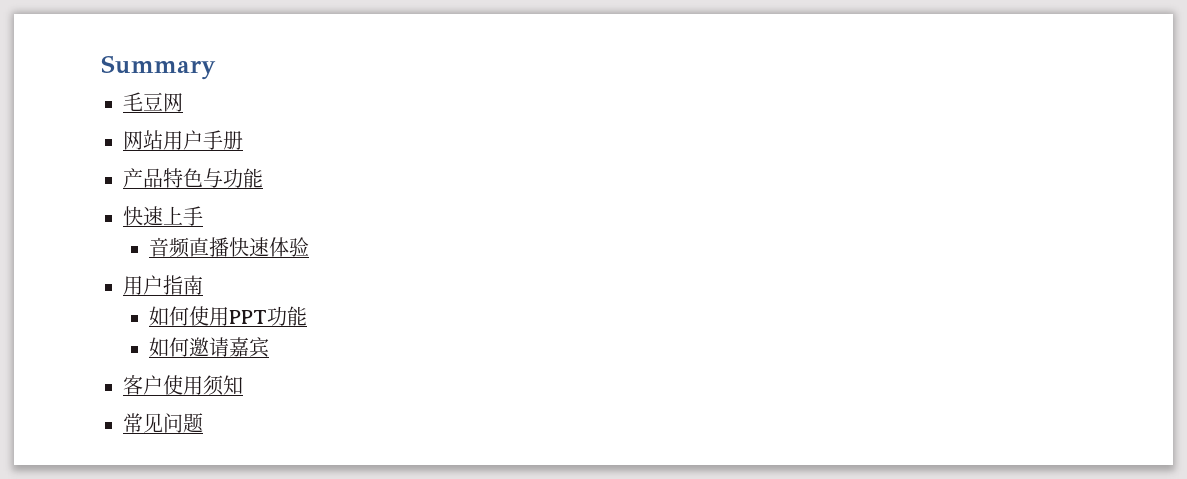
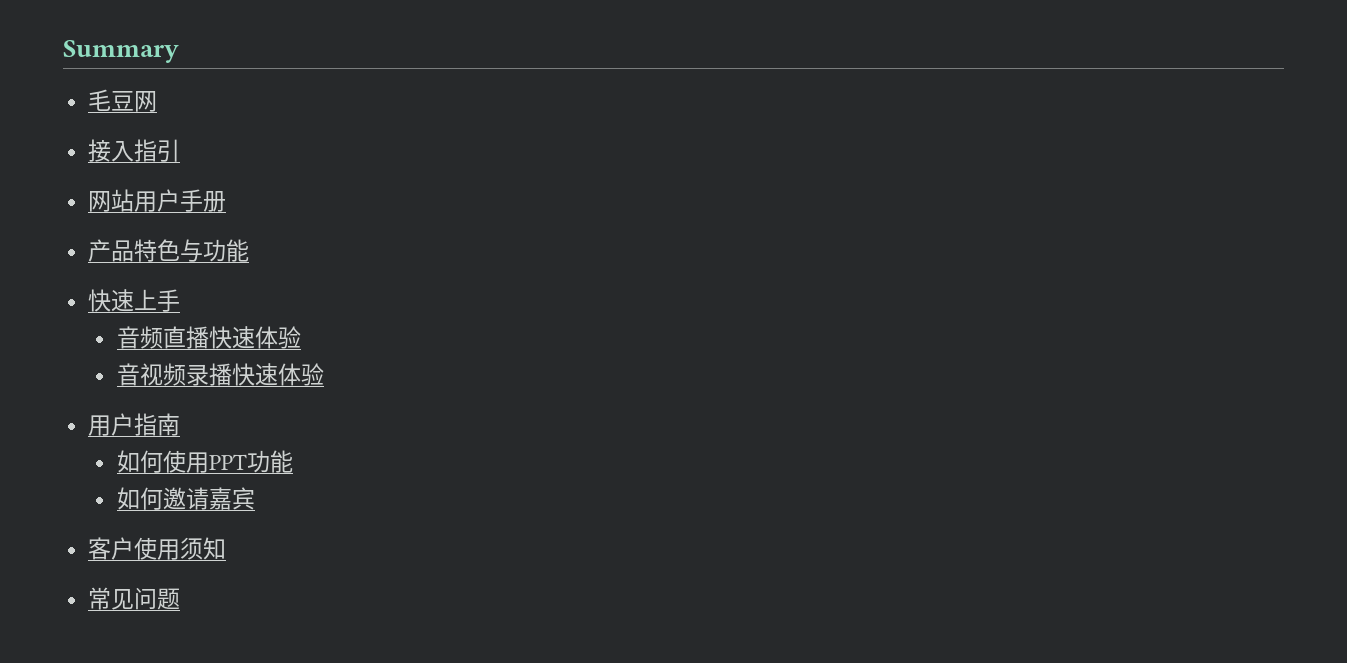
(183, 102) none -> [88,139,181,162] // 接入指引
(310, 247) none -> [116,363,324,386] // 音视频录播快速体验

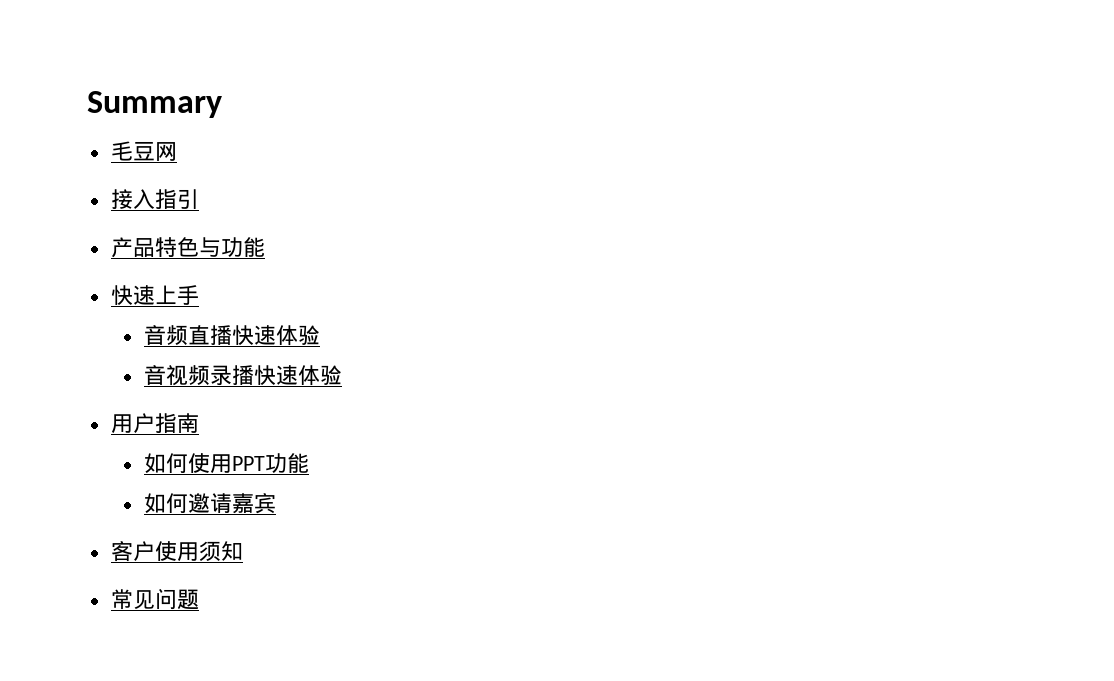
[88,189,227,212] // 网站用户手册 -> (199, 199) none

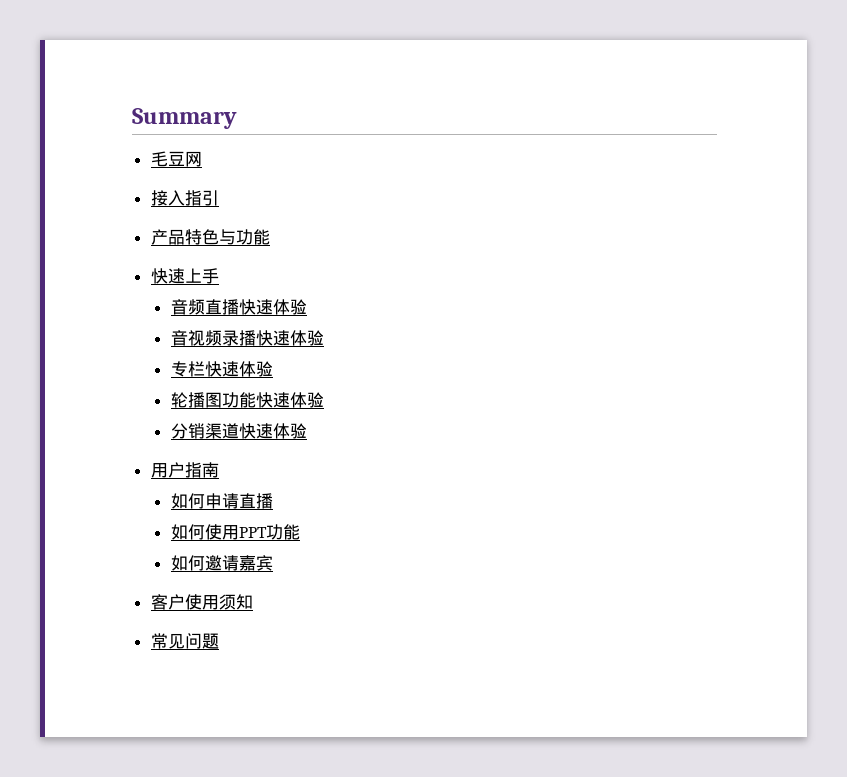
(342, 375) none -> [170,361,273,377] [170,392,324,408] [170,423,307,439] // 专栏快速体验 // 轮播图功能快速体验 // 分销渠道快速体验
(199, 423) none -> [170,493,273,509] // 如何申请直播

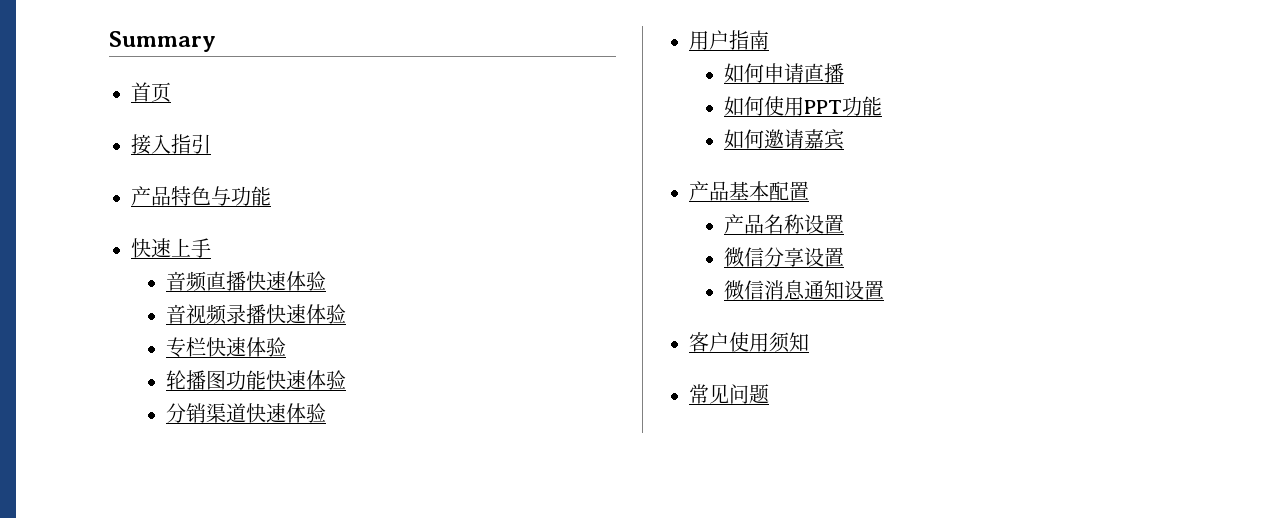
[150,151,202,167] 毛豆网 -> [131,82,171,102] 首页
(273, 563) none -> [689,181,809,201] [723,214,844,234] [723,247,844,267] [723,280,884,300] // 产品基本配置 // 产品名称设置 // 微信分享设置 // 微信消息通知设置

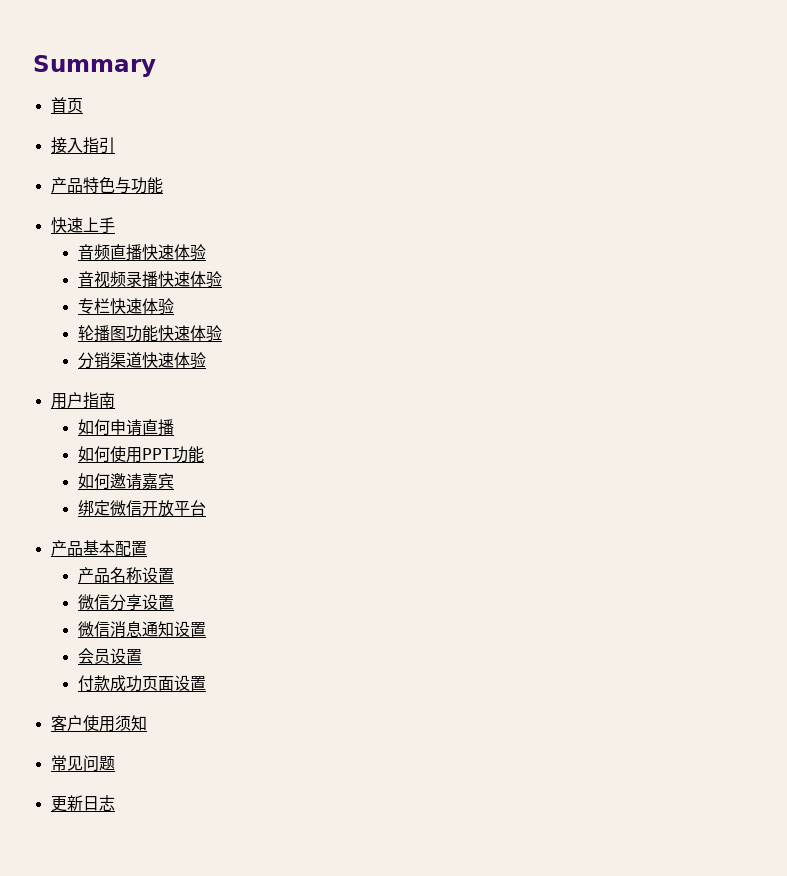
(844, 139) none -> [77,500,206,517] // 绑定微信开放平台
(884, 290) none -> [77,648,142,664] [77,675,206,692] // 会员设置 // 付款成功页面设置
(769, 394) none -> [50,795,115,812] // 更新日志

